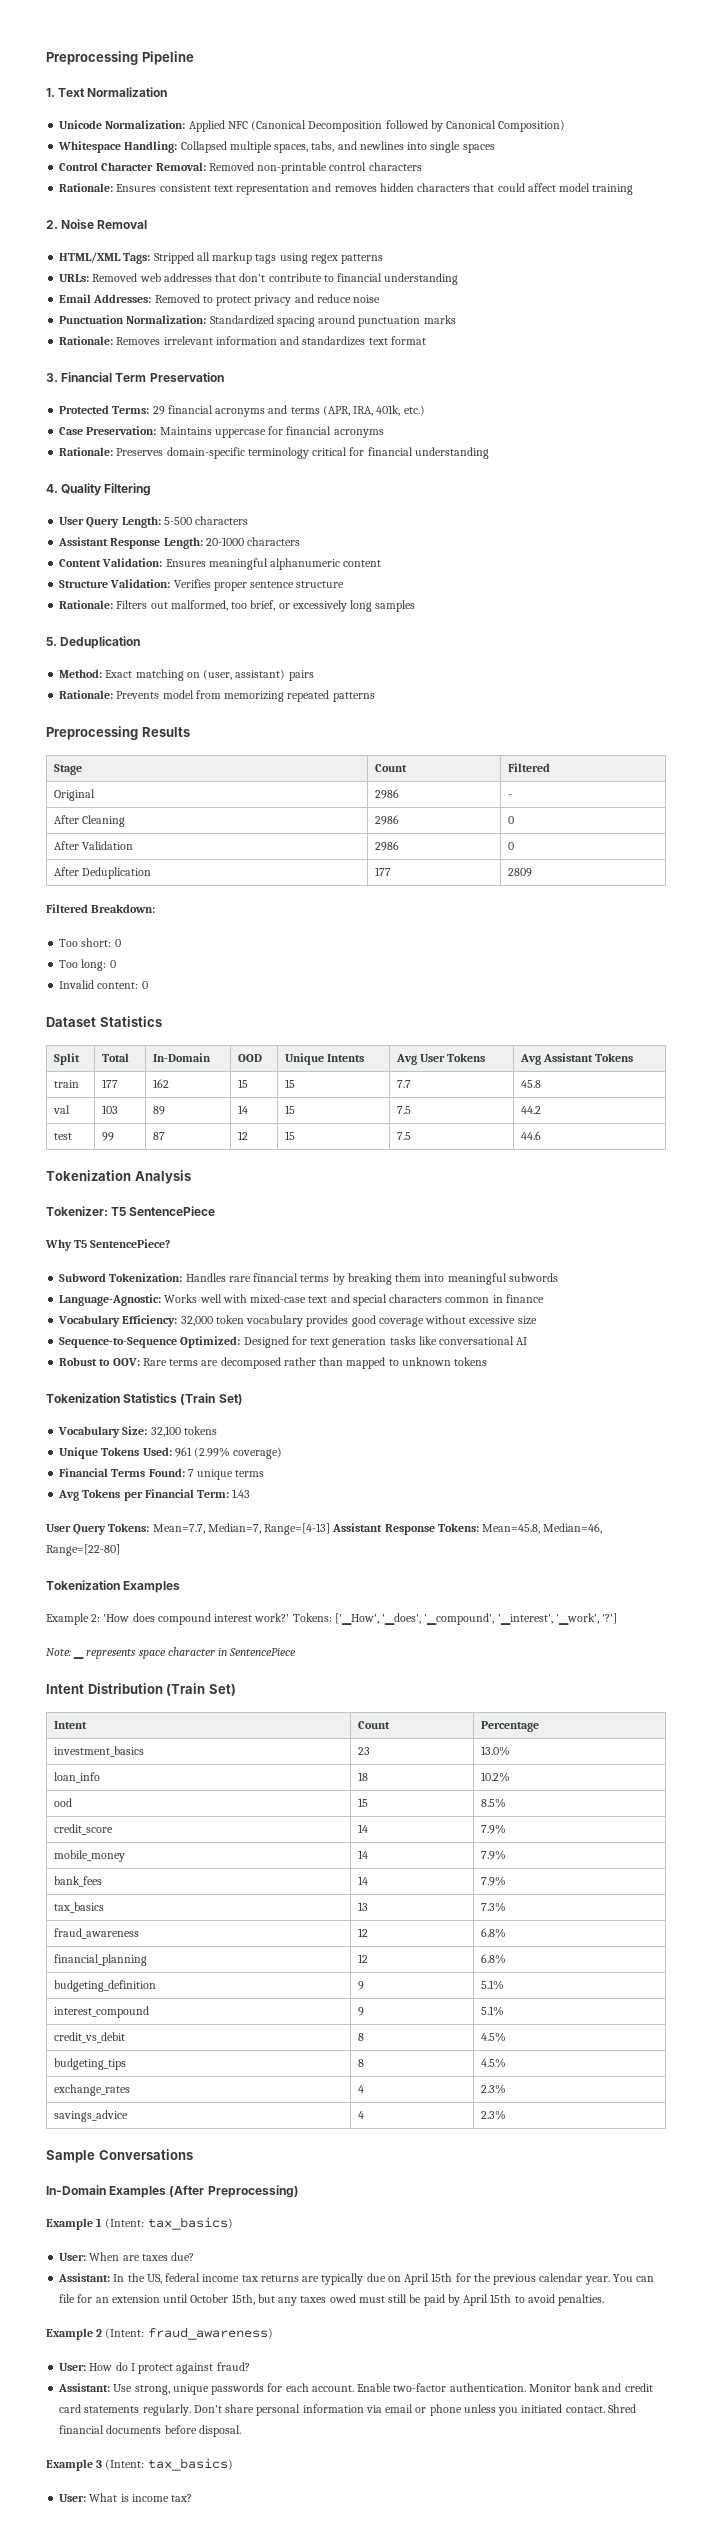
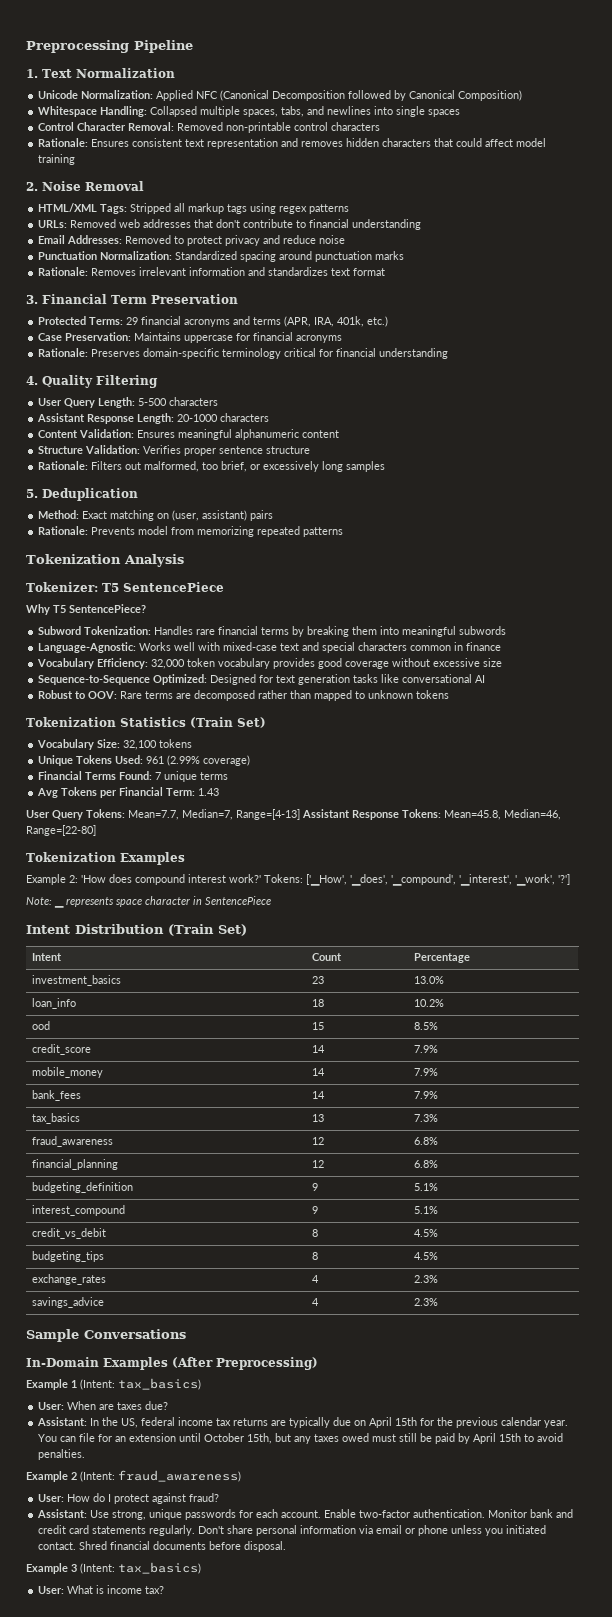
[46,726,190,740] [53,764,82,775] [374,764,407,772] [507,763,550,772] [53,789,95,801] [374,789,399,799] [507,794,512,798] [53,815,126,827] [374,815,399,825] [507,816,514,824] [53,841,134,850] [374,841,399,851] [507,842,514,850] [53,867,152,879] [374,867,391,876] [507,868,532,877] [46,904,156,913] [59,938,121,947] [59,959,116,971] [59,980,148,989] [46,1016,162,1027] [53,1053,80,1065] [101,1053,129,1062] [152,1053,211,1062] [237,1054,262,1062] [284,1053,365,1065] [395,1053,486,1065] [519,1053,634,1065] [53,1080,79,1088] [101,1079,118,1088] [152,1079,169,1088] [237,1079,248,1088] [284,1079,295,1088] [396,1080,411,1088] [520,1080,541,1088] [52,1105,70,1114] [101,1105,118,1114] [152,1106,165,1115] [237,1105,248,1114] [284,1105,295,1114] [396,1106,411,1114] [520,1106,541,1114] [53,1133,72,1140] [101,1132,114,1141] [152,1132,165,1140] [237,1131,248,1140] [284,1131,295,1140] [396,1132,411,1140] [520,1131,541,1140] // Preprocessing Results // Stage | Count | Filtered // Original | 2986 | - // After Cleaning | 2986 | 0 // After Validation | 2986 | 0 // After Deduplication | 177 | 2809 // Filtered Breakdown: // Too short: 0 // Too long: 0 // Invalid content: 0 // Dataset Statistics // Split | Total | In-Domain | OOD | Unique Intents | Avg User Tokens | Avg Assistant Tokens // train | 177 | 162 | 15 | 15 | 7.7 | 45.8 // val | 103 | 89 | 14 | 15 | 7.5 | 44.2 // test | 99 | 87 | 12 | 15 | 7.5 | 44.6 -> (344, 532) none

